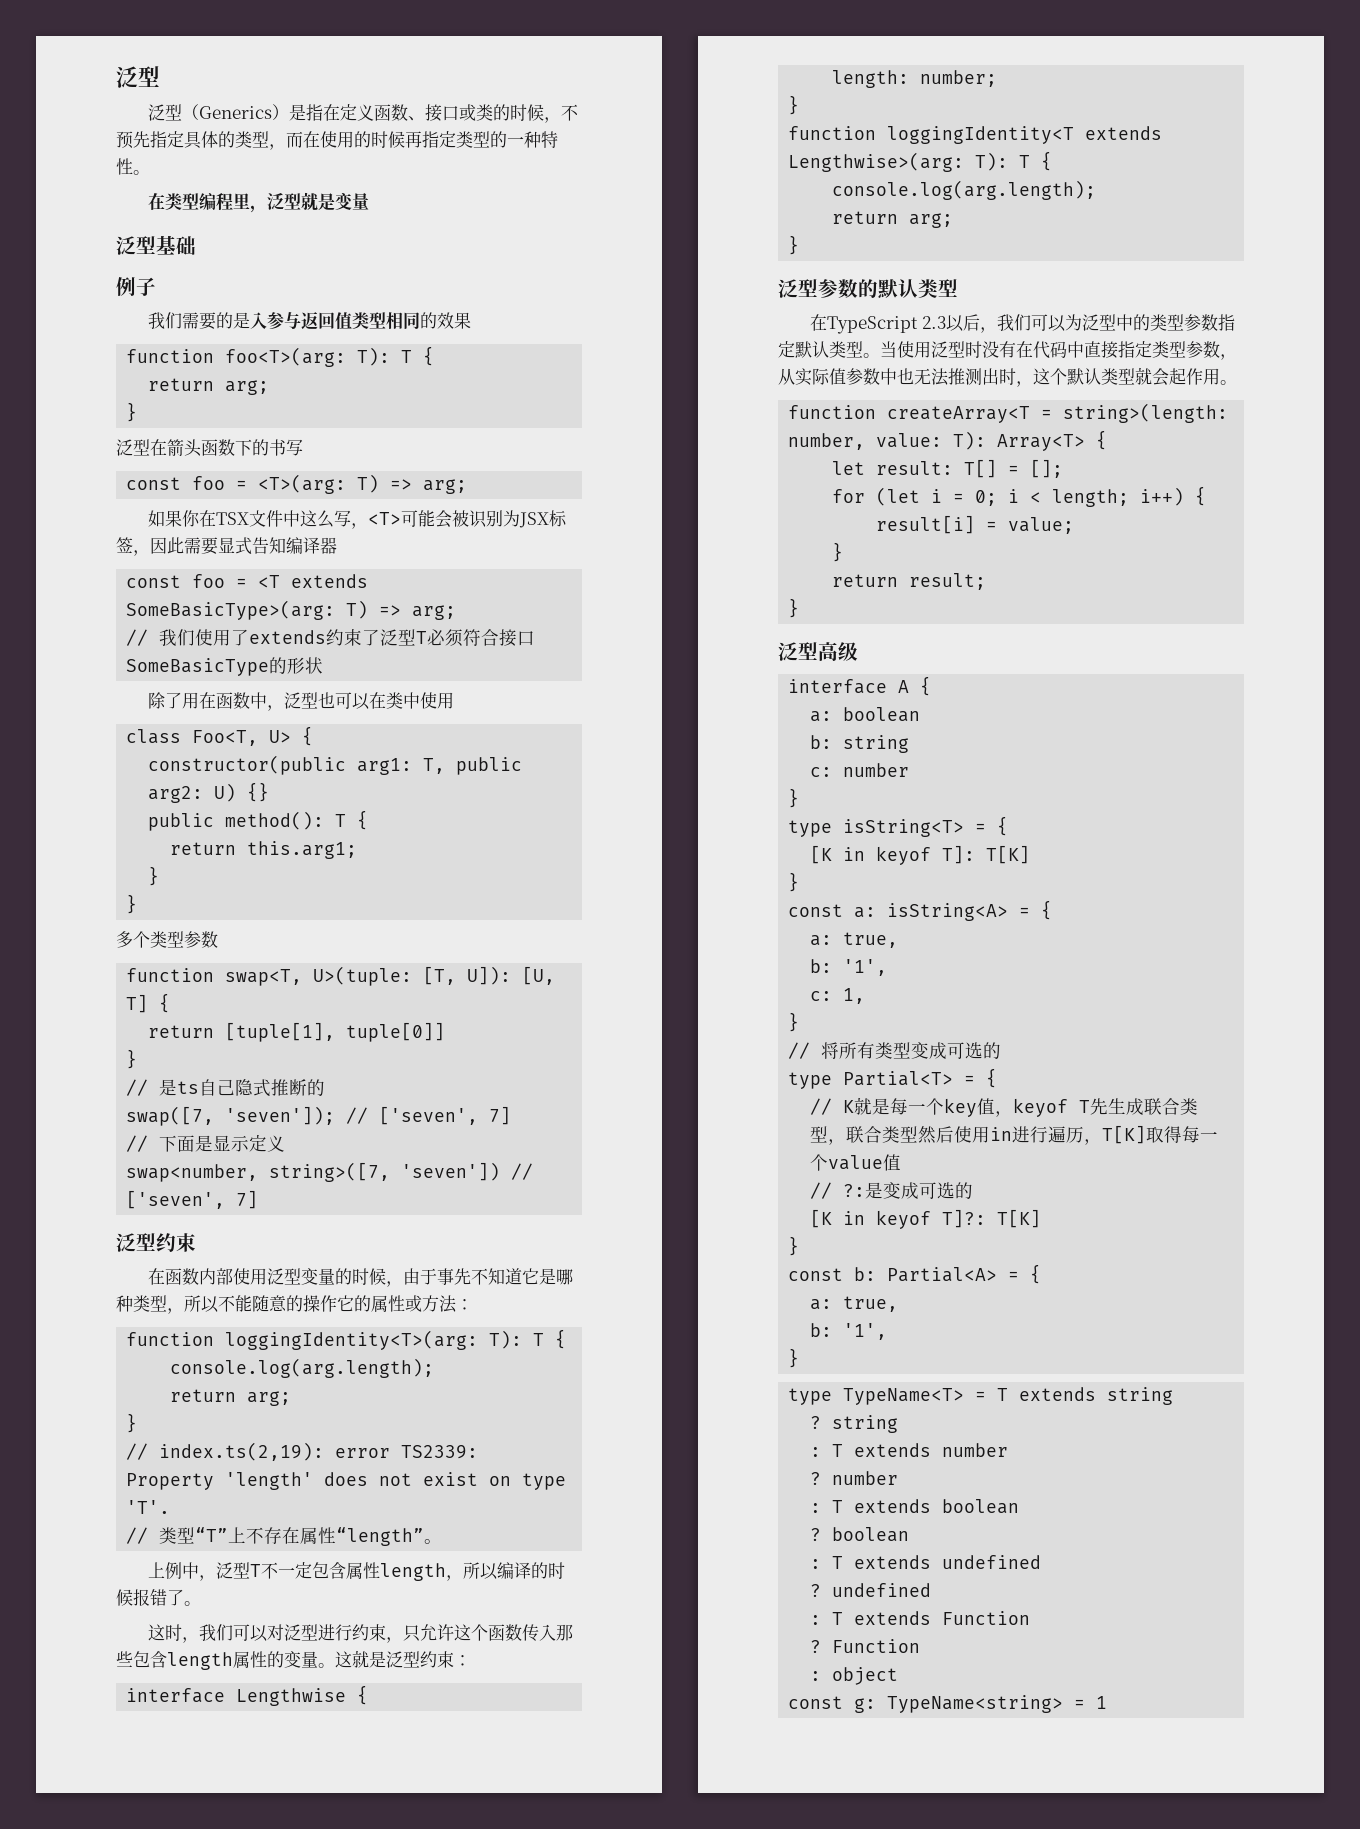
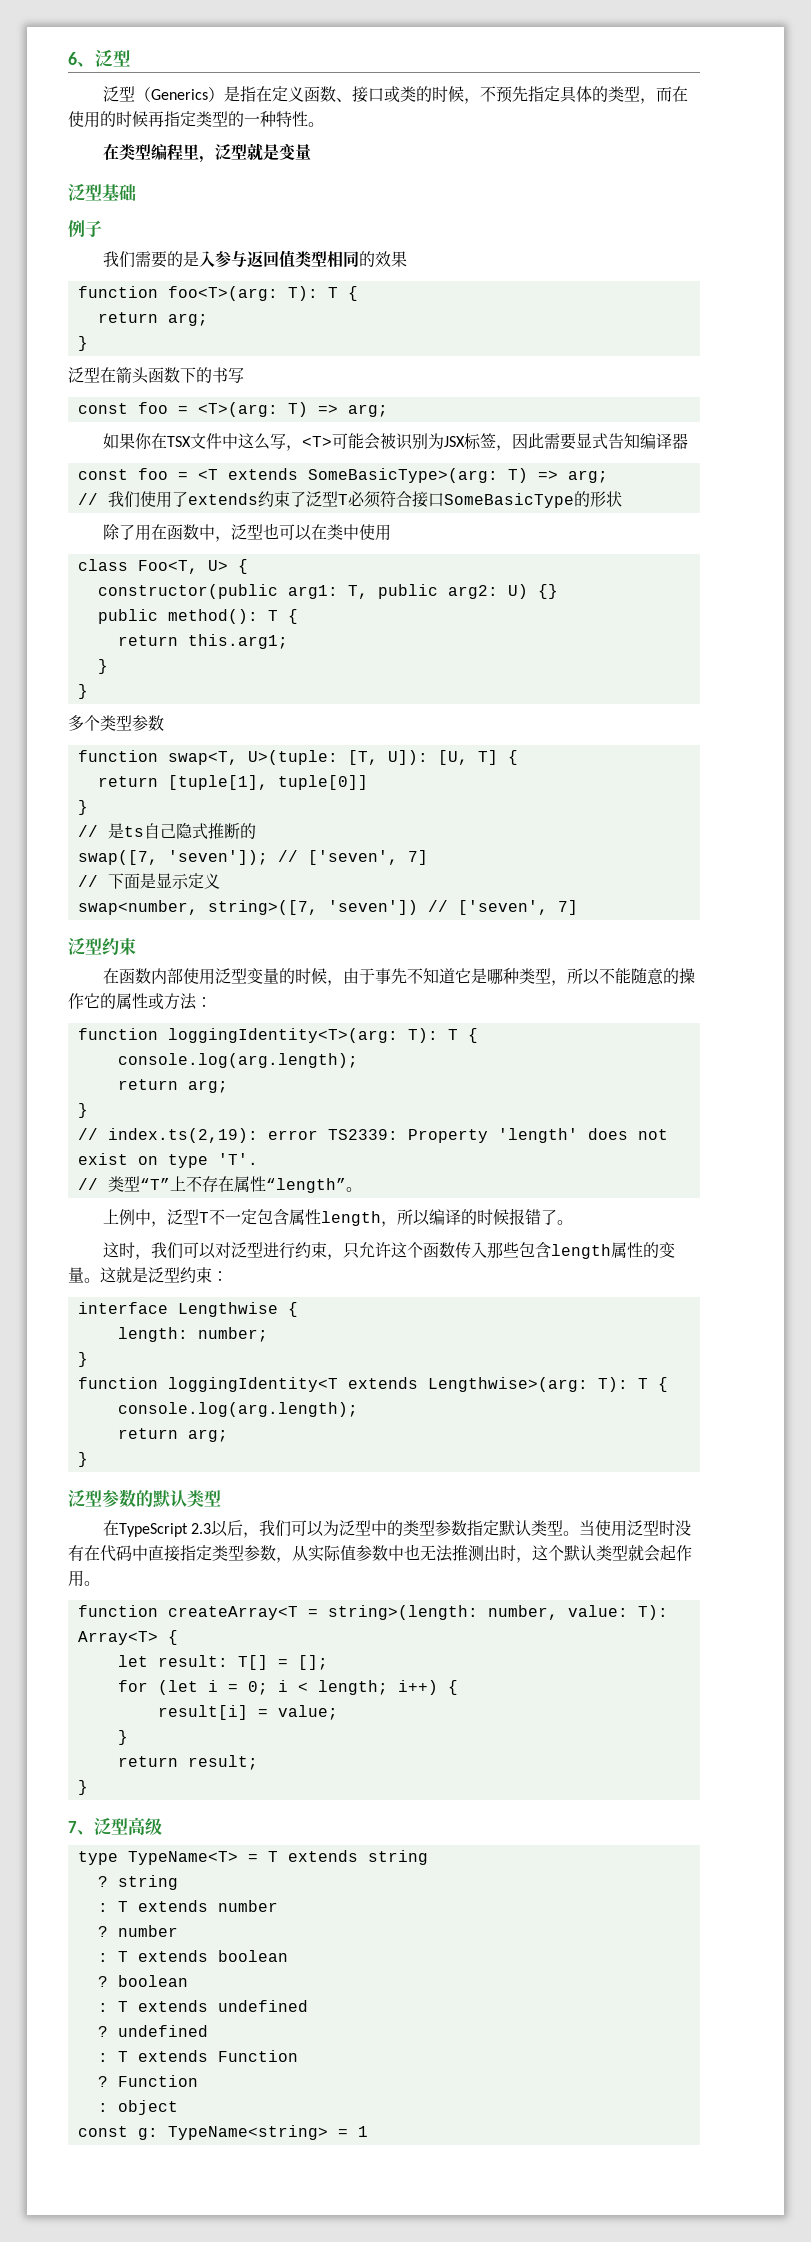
(116, 77) none -> [68,52,95,67] 6、
(800, 608) none -> [68,1821,94,1835] 7、
[788,676,932,696] [810,707,921,722] [810,735,910,753] [810,763,910,777] [788,788,800,808] [788,816,1009,837] [810,845,1031,865] [788,872,800,892] [788,900,1053,921] [810,932,899,948] [810,959,888,976] [810,988,866,1004] [788,1012,800,1032] [788,1042,1002,1059] [788,1068,998,1089] [810,1097,1199,1117] [810,1125,1219,1145] [810,1154,902,1171] [810,1182,974,1199] [810,1209,1042,1229] [788,1236,800,1256] [788,1264,1042,1284] [810,1296,899,1312] [810,1323,888,1340] [788,1348,800,1368] // interface A { // a: boolean // b: string // c: number // } // type isString<T> = { // [K in keyof T]: T[K] // } // const a: isString<A> = { // a: true, // b: '1', // c: 1, // } // // 将所有类型变成可选的 // type Partial<T> = { // // K就是每一个key值，keyof T先生成联合类型，联合类型然后使用in进行遍历，T[K]取得每一个value值 // // ?:是变成可选的 // [K in keyof T]?: T[K] // } // const b: Partial<A> = { // a: true, // b: '1', // } -> (162, 1827) none

